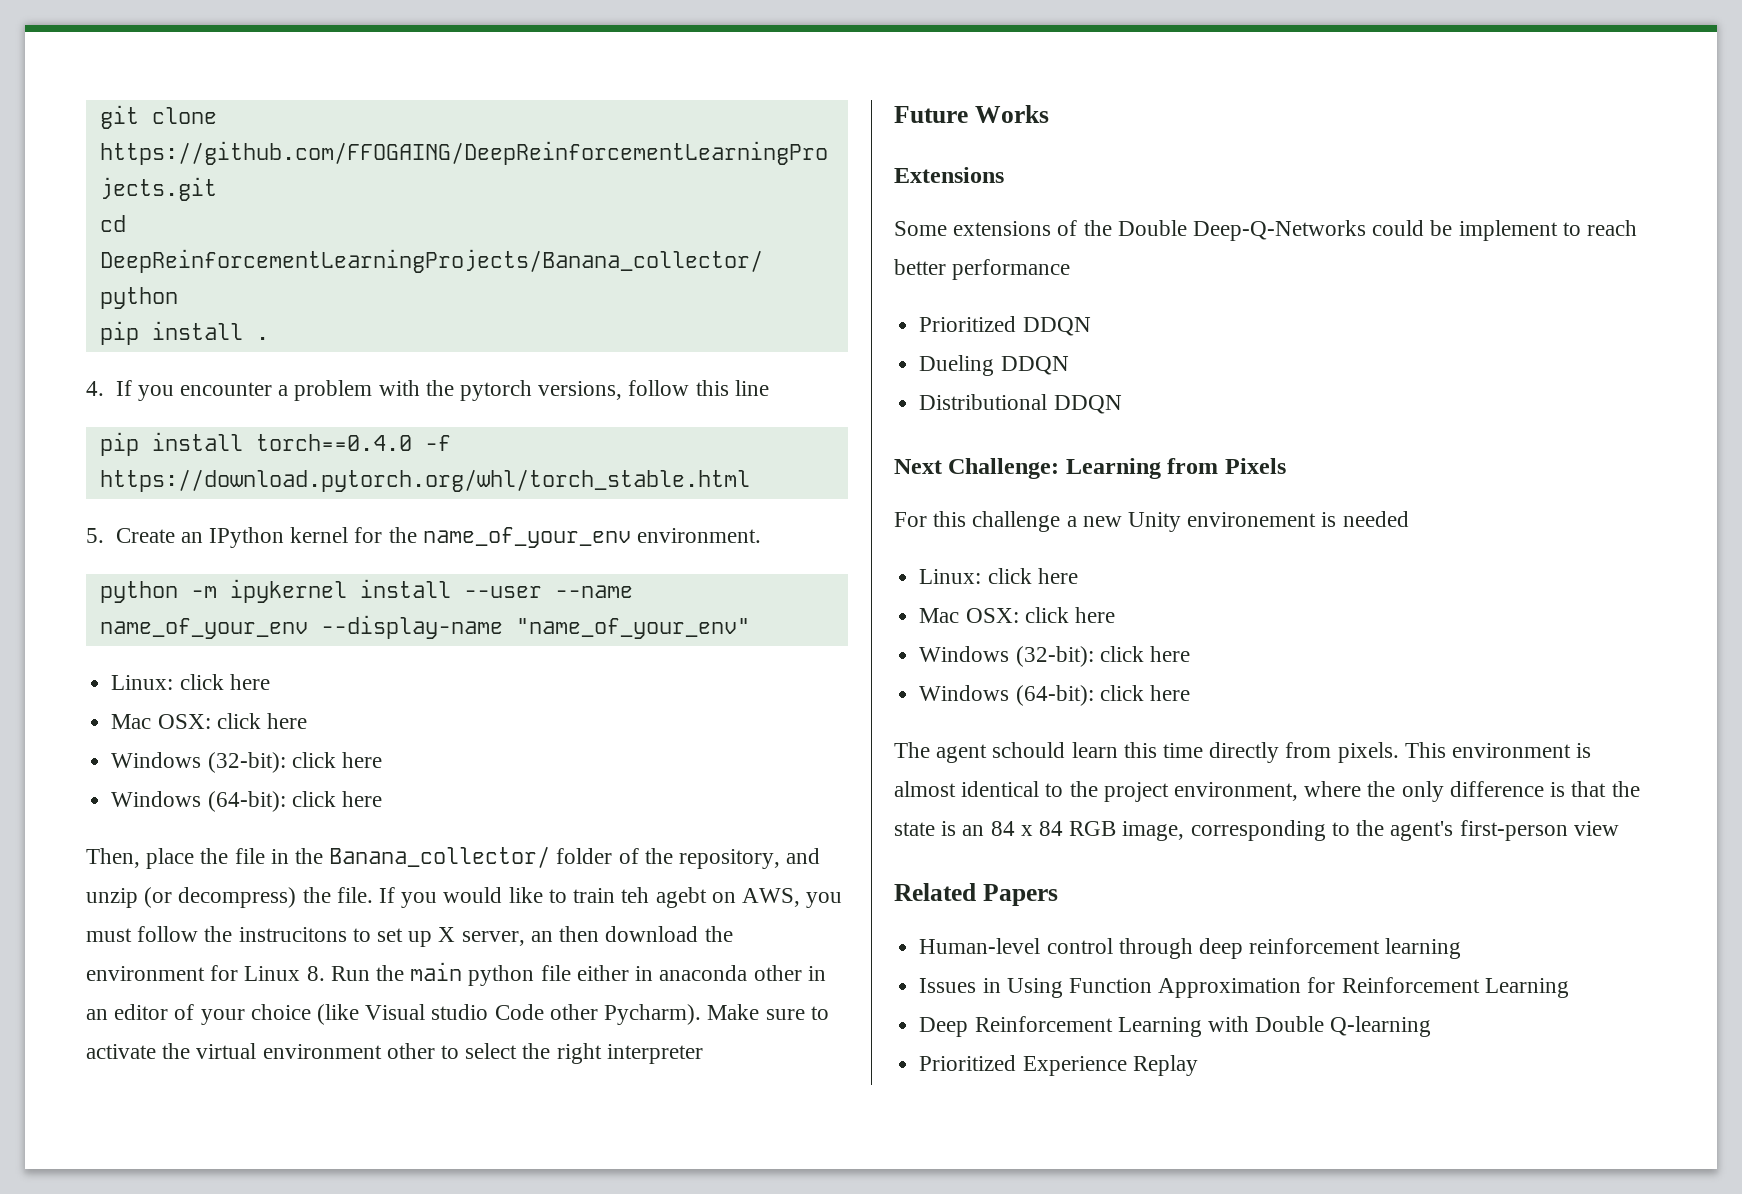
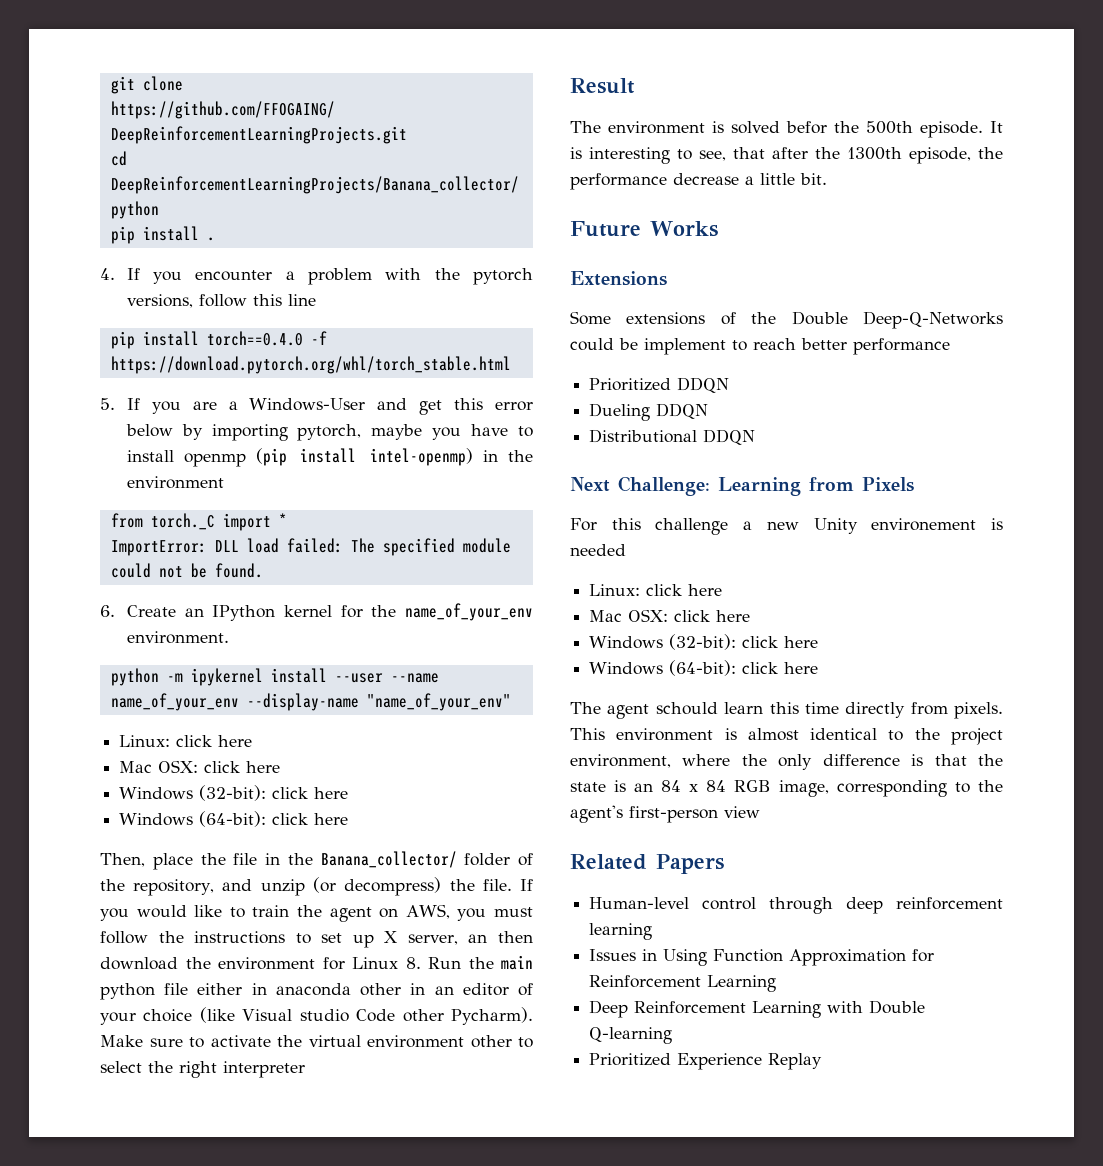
(104, 535) none -> [126,398,534,415] [125,424,533,441] [126,448,533,467] [126,476,224,489] [110,513,287,531] [110,538,511,556] [110,563,263,578] [100,605,115,617] If you are a Windows-User and get this error below by importing pytorch, maybe you have to install openmp (pip install intel-openmp) in the environment // from torch._C import * // ImportError: DLL load failed: The specified module could not be found. // 6.
[621,887,707,908] teh agebt -> [297,905,372,922] the agent
[238,927,347,942] instrucitons -> [194,931,286,944] instructions
(703, 1054) none -> [570,78,635,94] [570,121,1003,138] [570,147,1003,164] [570,173,827,190] // Result // The environment is solved befor the 500th episode. It is interesting to see, that after the 1300th episode, the performance decrease a little bit.

